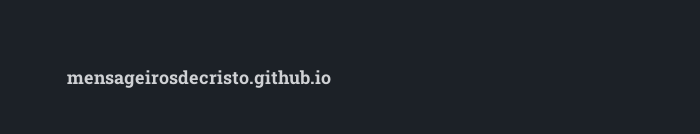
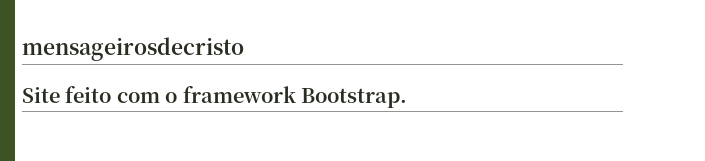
[67,70,331,88] mensageirosdecristo.github.io -> [22,37,244,61] [22,86,407,108] mensageirosdecristo // Site feito com o framework Bootstrap.

